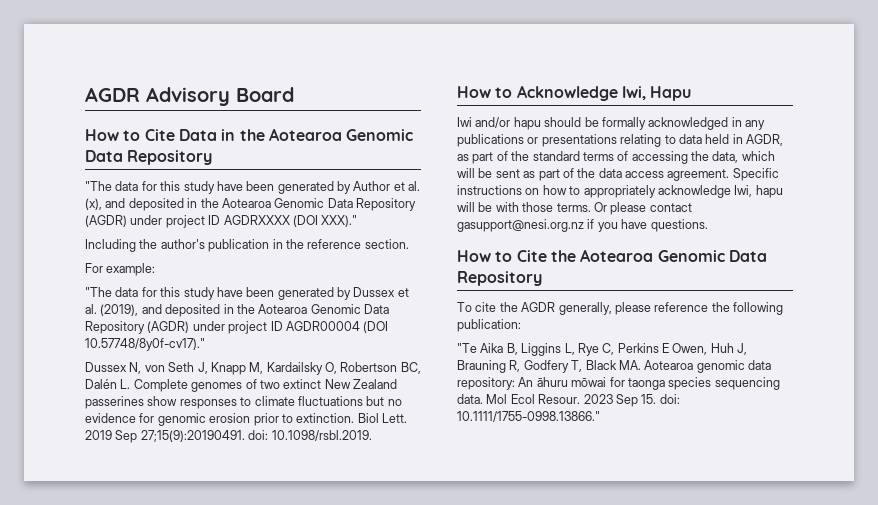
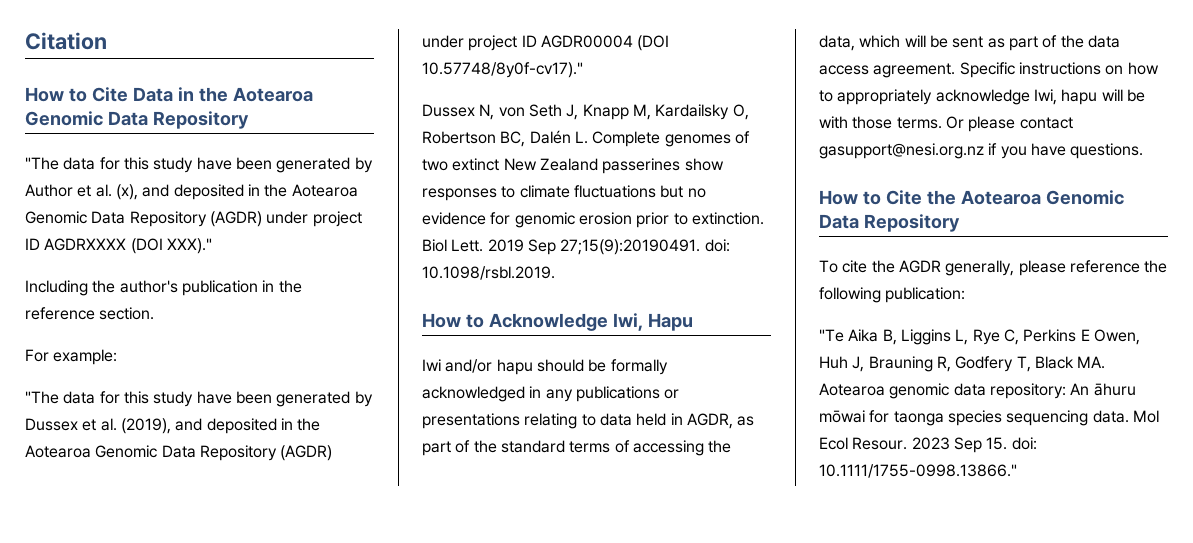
[85,87,294,106] AGDR Advisory Board -> [25,32,107,50] Citation

